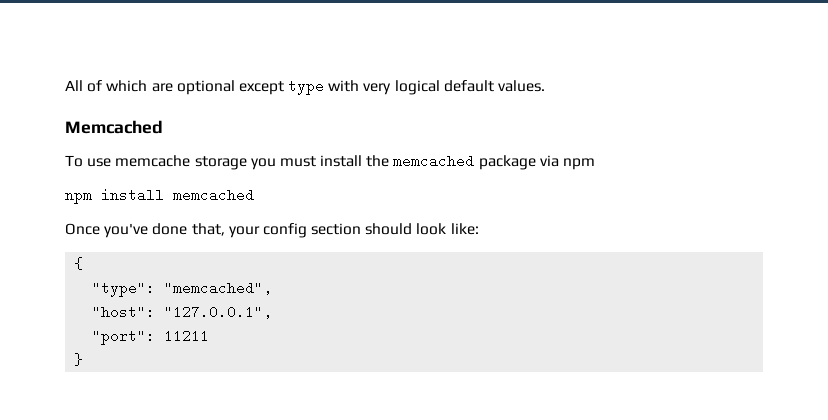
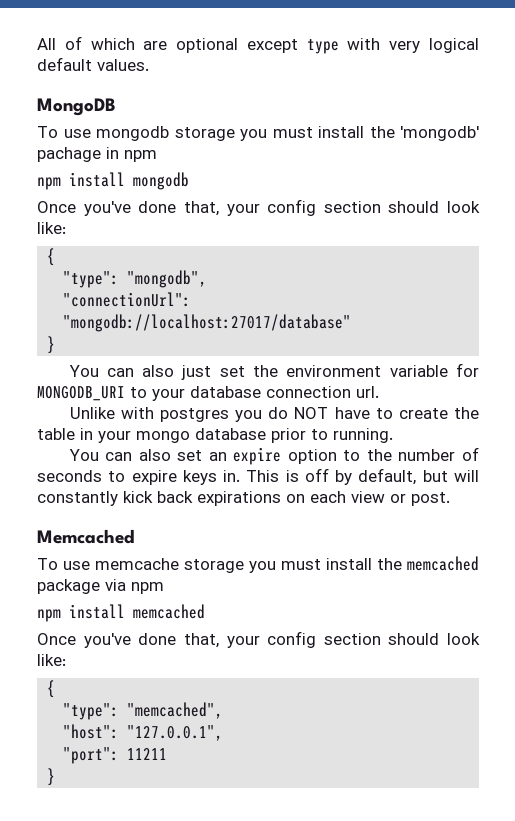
(546, 86) none -> [37,98,116,116] [37,126,479,141] [37,147,157,162] [37,172,189,190] [37,199,480,216] [37,222,66,234] [47,248,56,266] [63,270,208,288] [63,292,192,307] [63,314,352,332] [47,336,56,354] [68,363,479,380] [37,386,379,401] [69,407,479,422] [37,428,393,443] [68,447,479,465] [37,468,479,485] [37,491,450,506] // MongoDB // To use mongodb storage you must install the 'mongodb' pachage in npm // npm install mongodb // Once you've done that, your config section should look like: // { // "type": "mongodb", // "connectionUrl": "mongodb://localhost:27017/database" // } // You can also just set the environment variable for MONGODB_URI to your database connection url. // Unlike with postgres you do NOT have to create the table in your mongo database prior to running. // You can also set an expire option to the number of seconds to expire keys in. This is off by default, but will constantly kick back expirations on each view or post.

